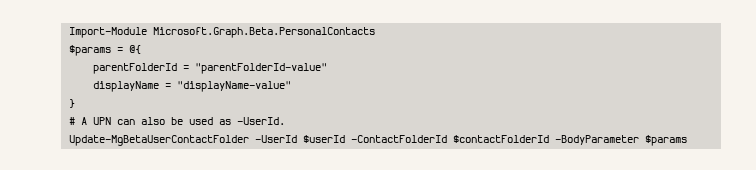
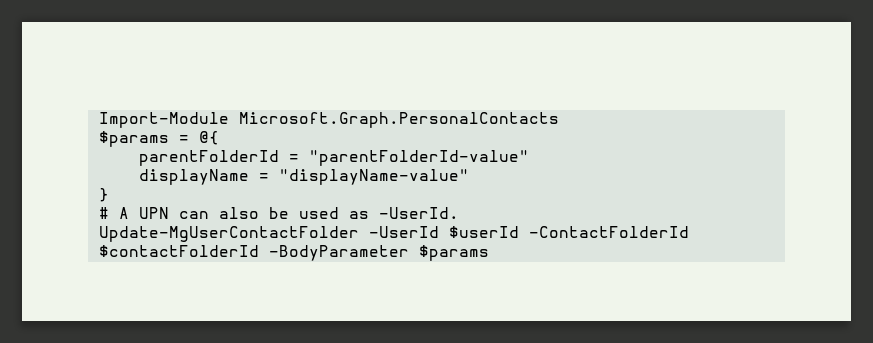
[152,27,375,38] Microsoft.Graph.Beta.PersonalContacts -> [238,112,559,128] Microsoft.Graph.PersonalContacts
[68,135,249,146] Update-MgBetaUserContactFolder -> [98,226,359,242] Update-MgUserContactFolder

